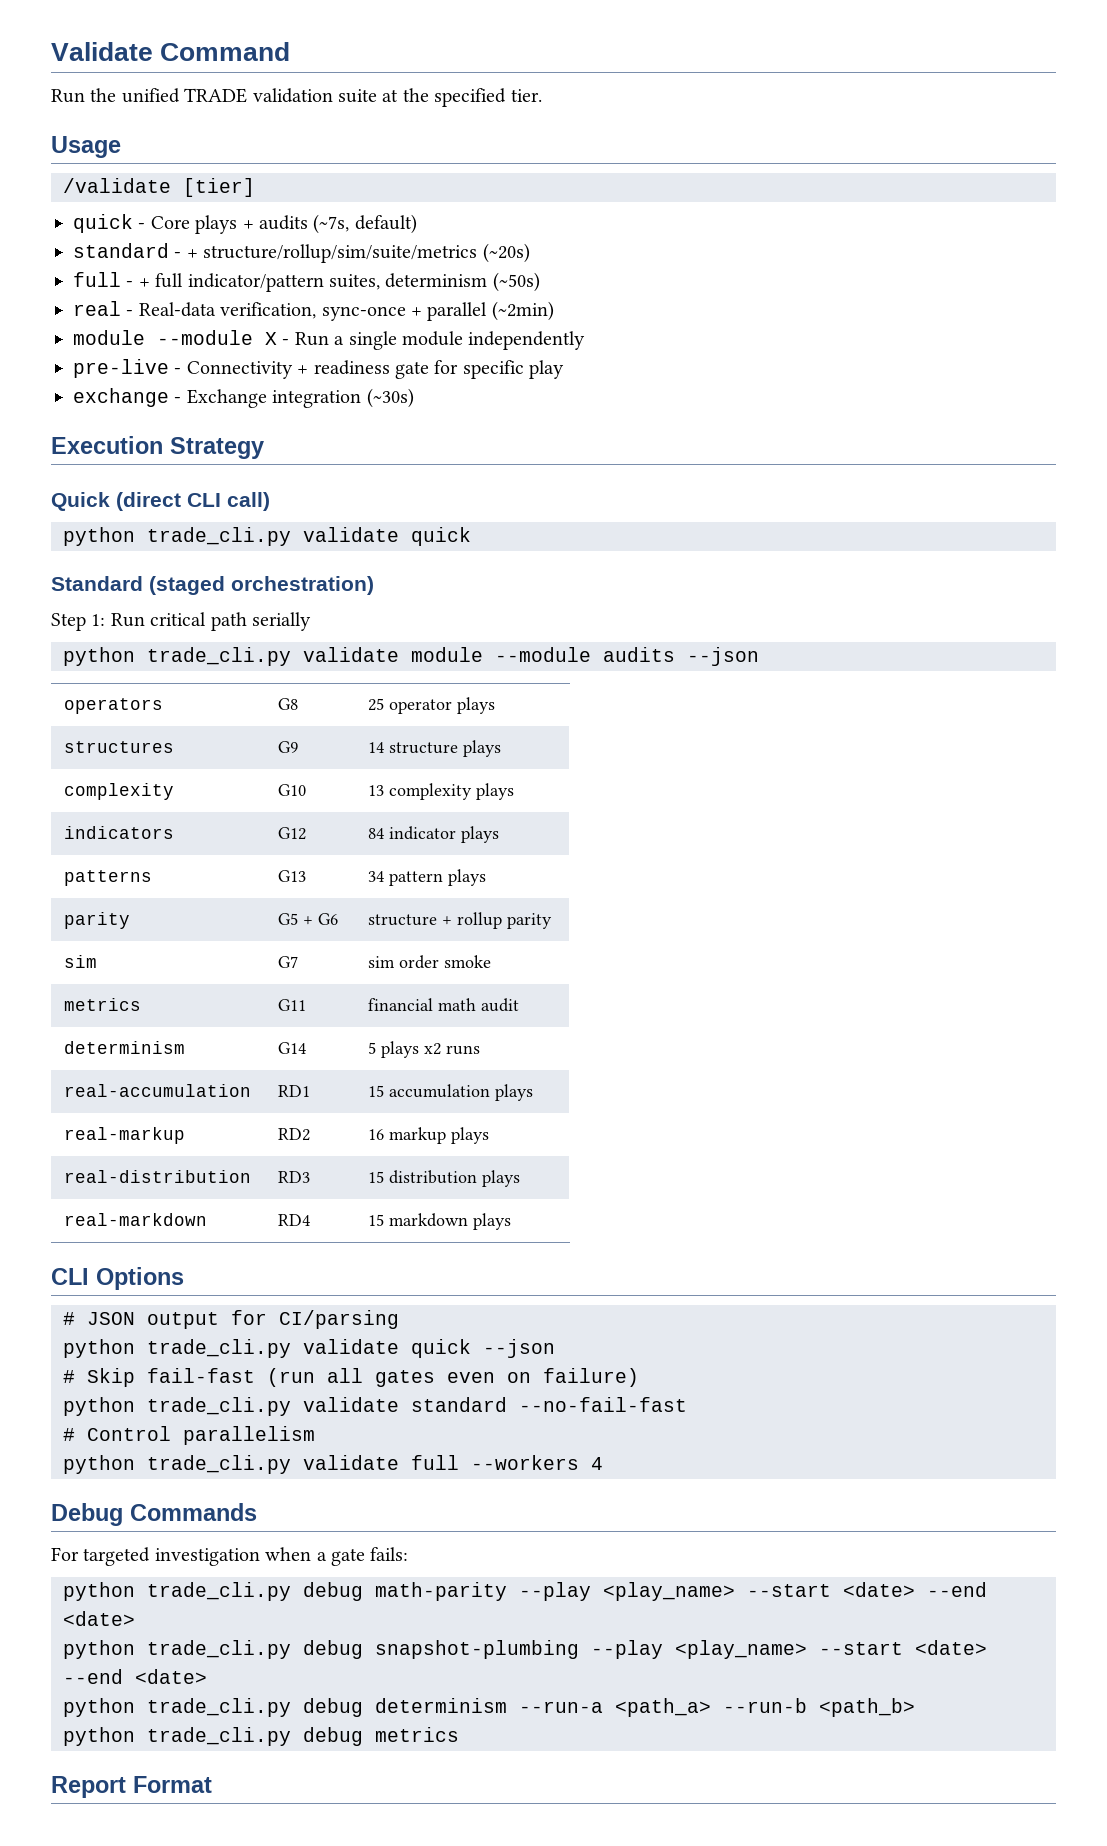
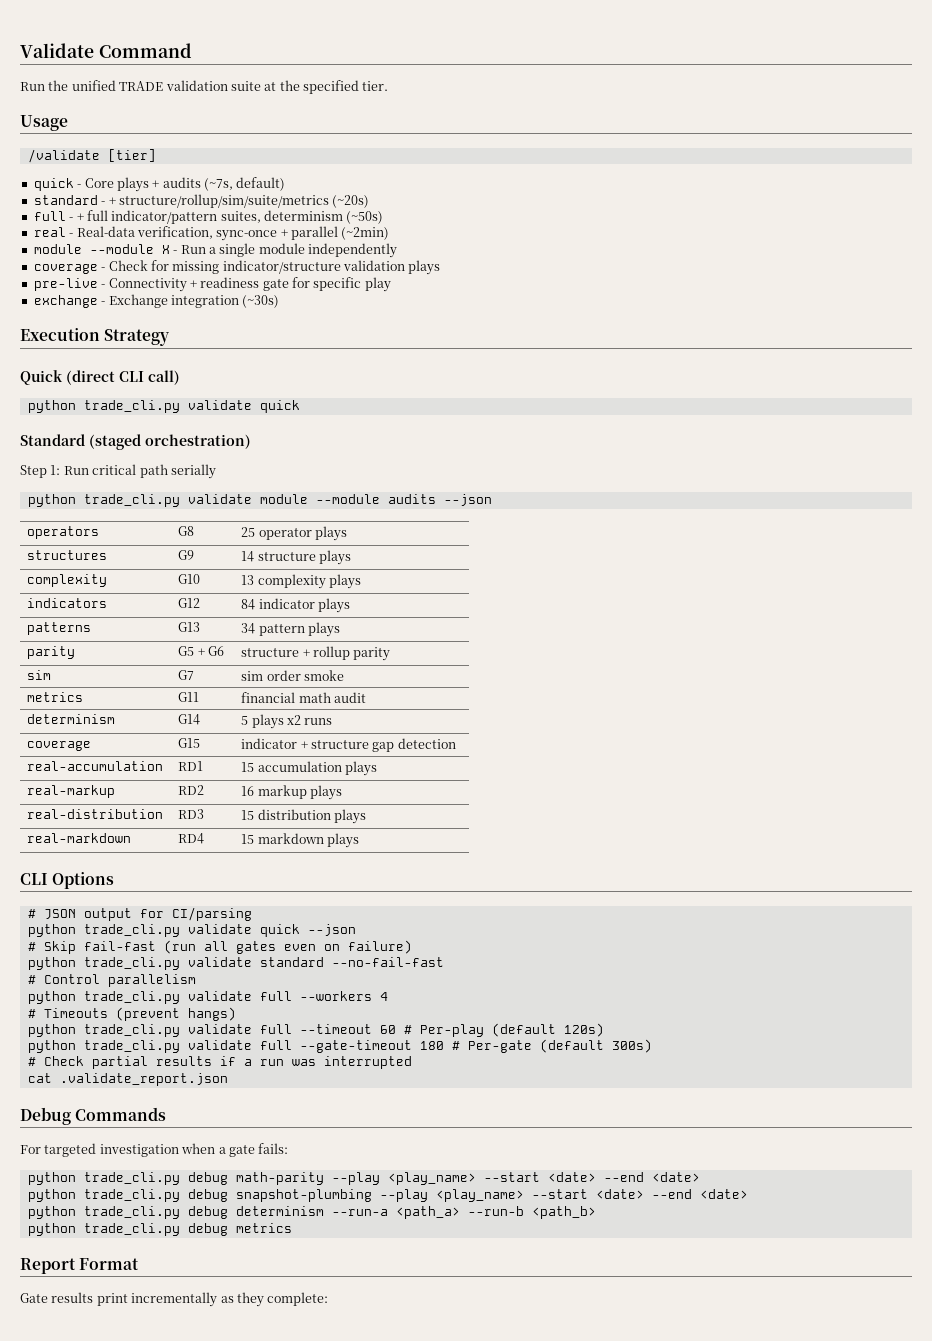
(586, 340) none -> [33,260,441,275] // coverage - Check for missing indicator/structure validation plays
(481, 1050) none -> [27,741,92,751] [178,738,201,748] [241,738,456,752] // coverage | G15 | indicator + structure gap detection
(603, 1463) none -> [27,1007,236,1021] [27,1023,604,1037] [27,1039,652,1053] [27,1056,412,1069] [27,1073,228,1086] // # Timeouts (prevent hangs) // python trade_cli.py validate full --timeout 60 # Per-play (default 120s) // python trade_cli.py validate full --gate-timeout 180 # Per-gate (default 300s) // # Check partial results if a run was interrupted // cat .validate_report.json
(212, 1784) none -> [20,1292,329,1307] // Gate results print incrementally as they complete:

